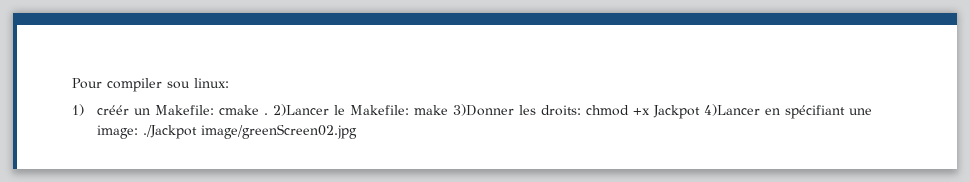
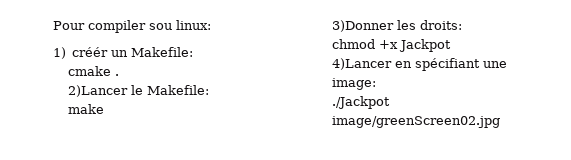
(214, 110) none -> (194, 52) //
(268, 114) none -> (120, 75) //
(409, 110) none -> (210, 90) //
(448, 110) none -> (105, 109) //
(581, 110) none -> (463, 25) //
(700, 112) none -> (452, 45) //
(138, 132) none -> (377, 84) //

